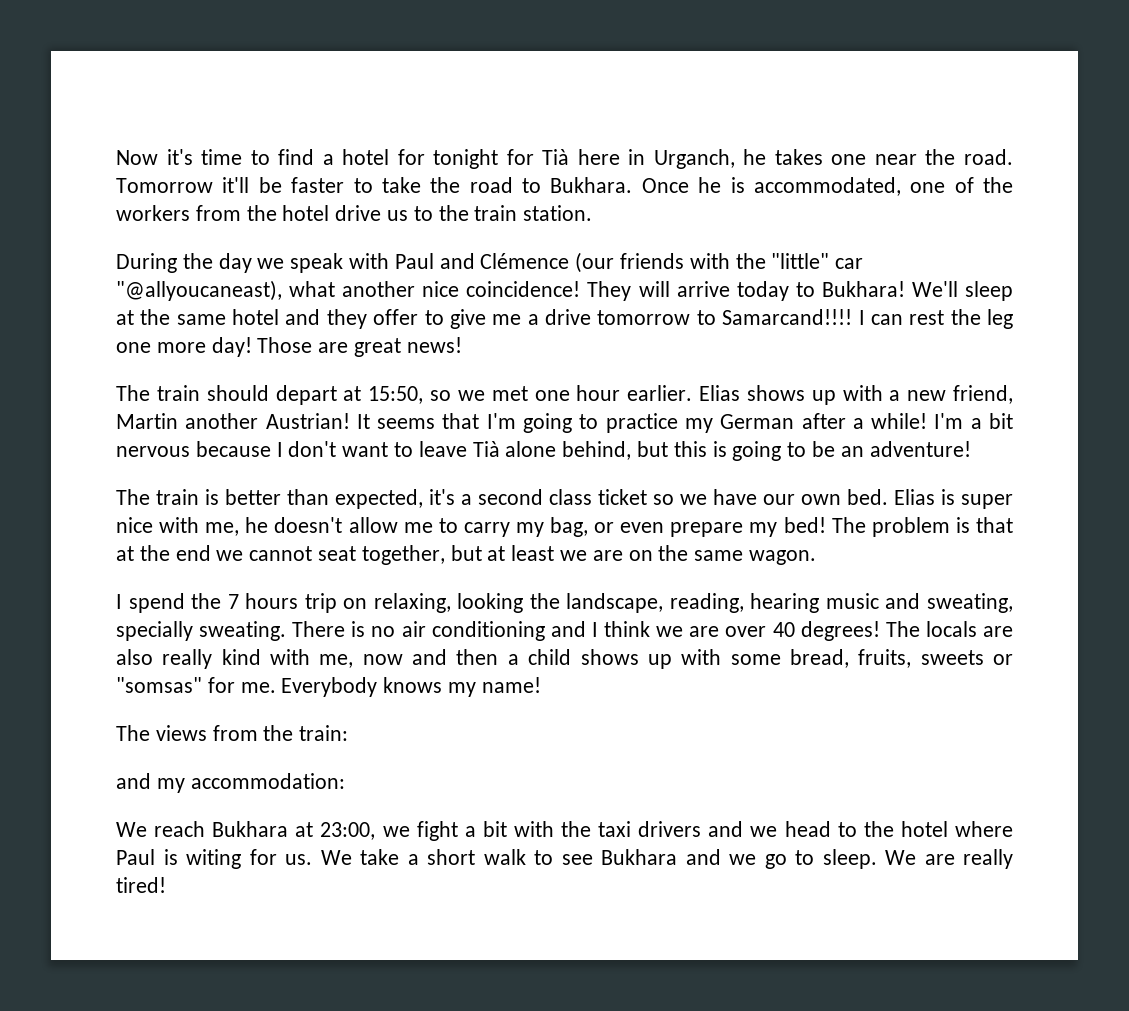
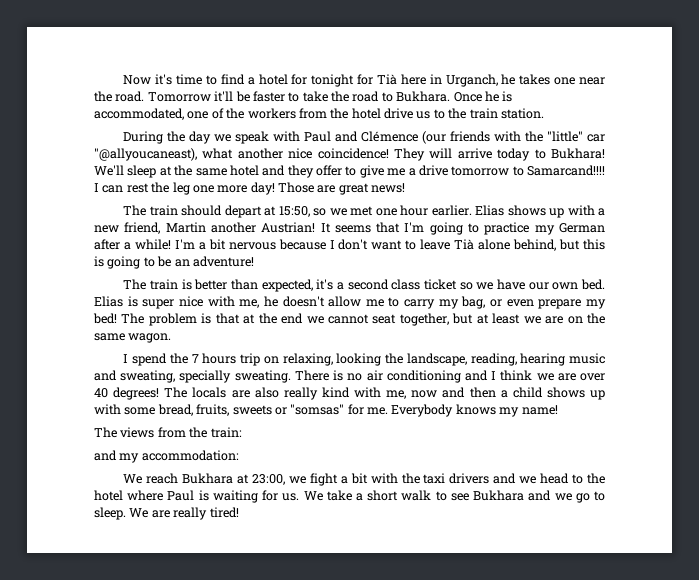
[186,849,241,869] witing -> [212,490,258,503] waiting

